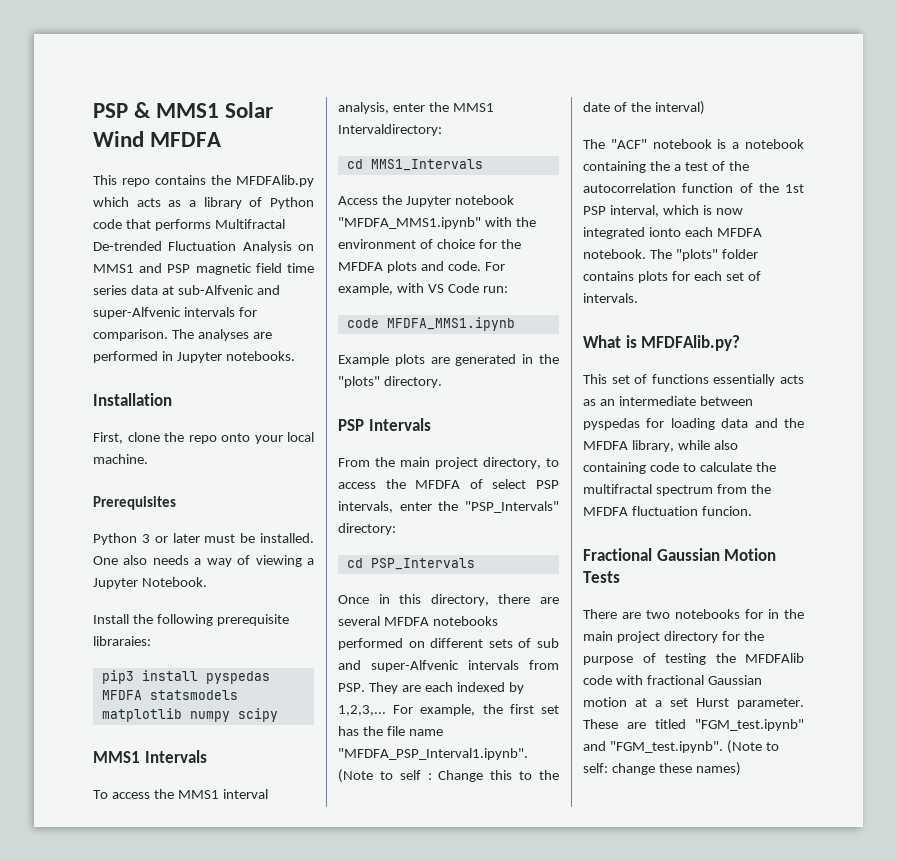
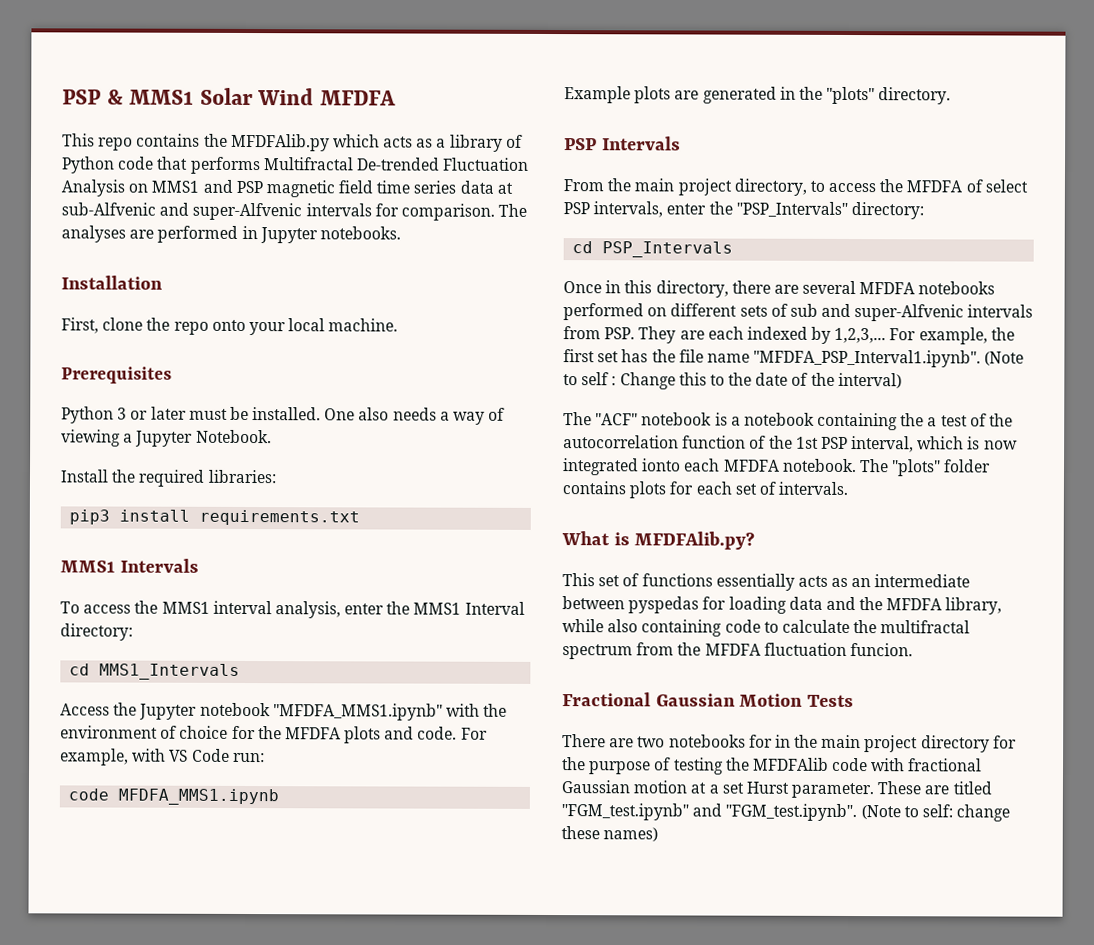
[156,614,289,626] [93,636,151,646] following prerequisite libraraies: -> [138,469,277,487] required libraries:
[205,671,270,684] [101,690,238,700] [101,708,278,722] pyspedas MFDFA statsmodels matplotlib numpy scipy -> [199,509,361,526] requirements.txt
[338,124,442,136] Intervaldirectory: -> [464,601,525,615] [60,623,133,641] Interval directory:

